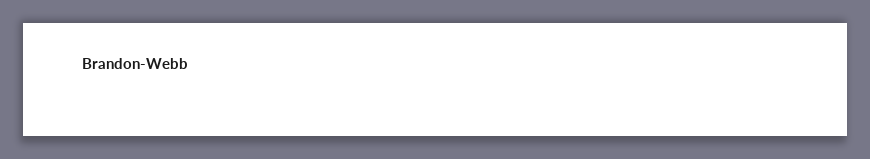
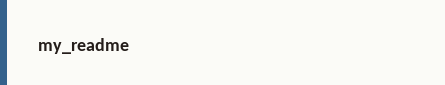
[82,58,188,69] Brandon-Webb -> [38,38,129,54] my_readme

